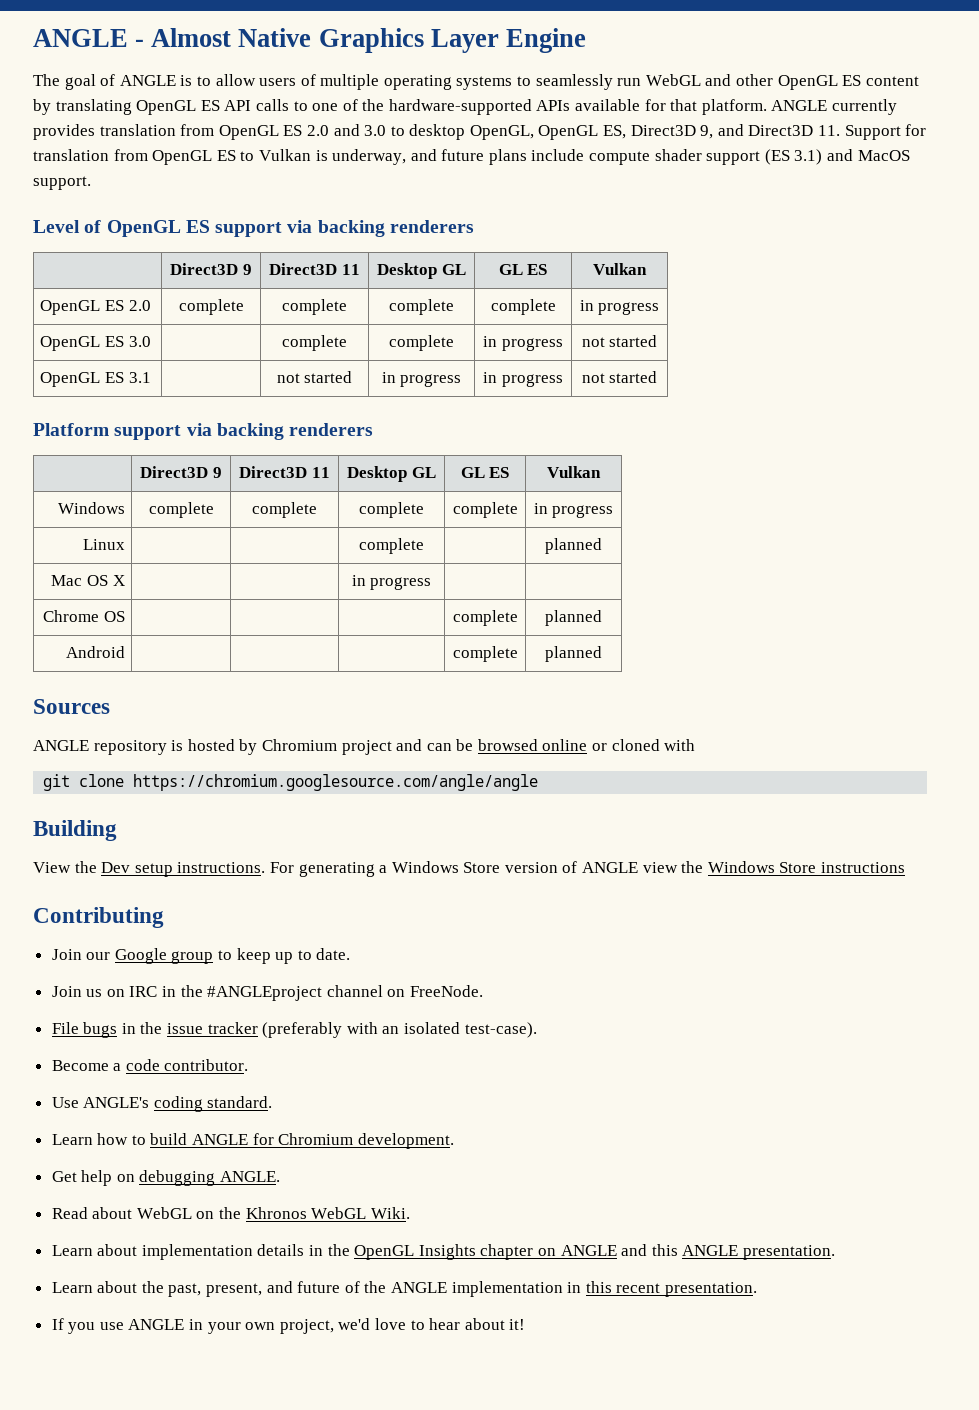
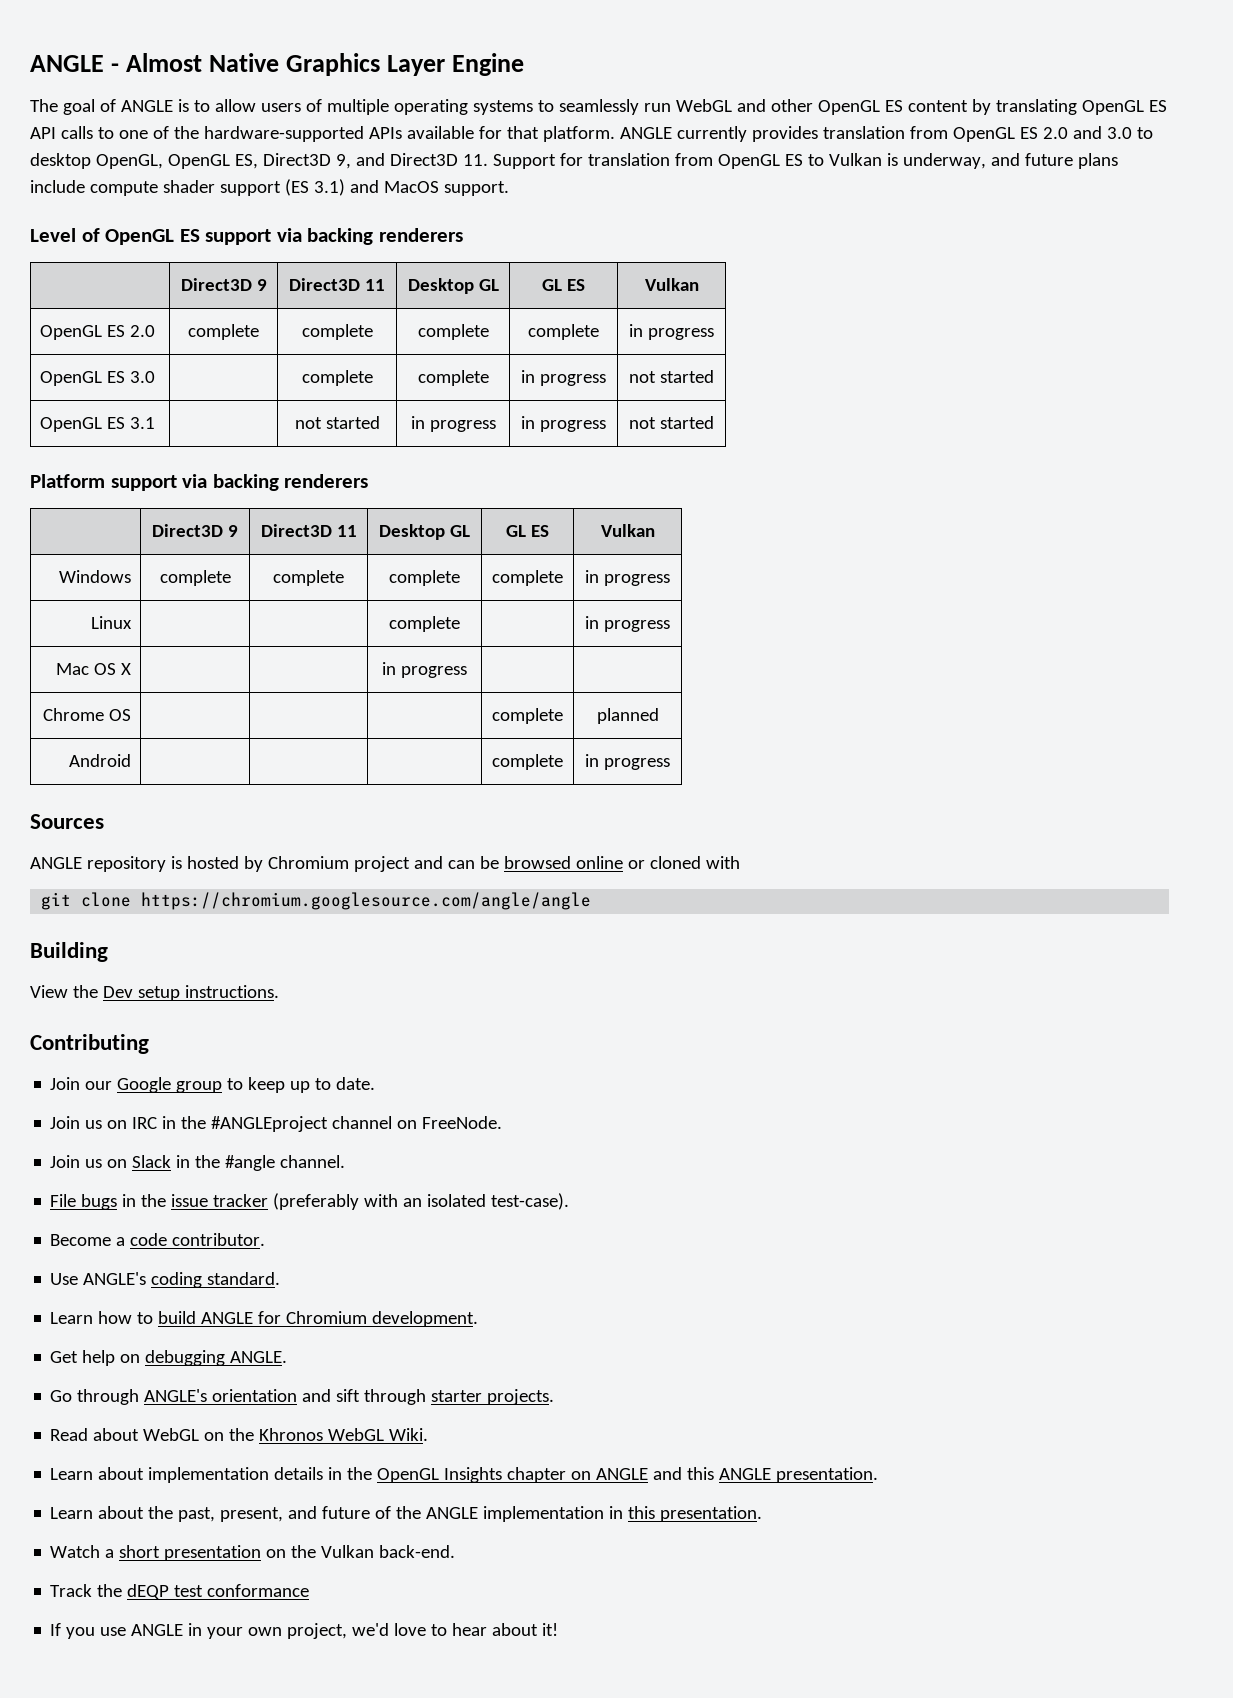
[545,538,602,554] planned -> [585,616,670,632] in progress
[545,646,602,662] planned -> [585,754,670,770] in progress
[269,861,906,877] For generating a Windows Store version of ANGLE view the Windows Store instructions -> (279, 991) none
(484, 991) none -> [50,1155,346,1171] // Join us on Slack in the #angle channel.
(281, 1176) none -> [50,1389,555,1405] // Go through ANGLE's orientation and sift through starter projects.
[616,1282,757,1297] recent presentation. -> [660,1506,763,1522] [50,1545,456,1561] [50,1584,310,1600] presentation. // Watch a short presentation on the Vulkan back-end. // Track the dEQP test conformance

